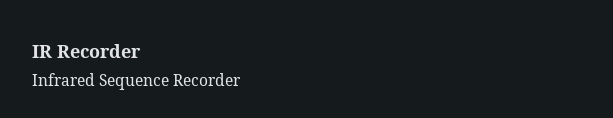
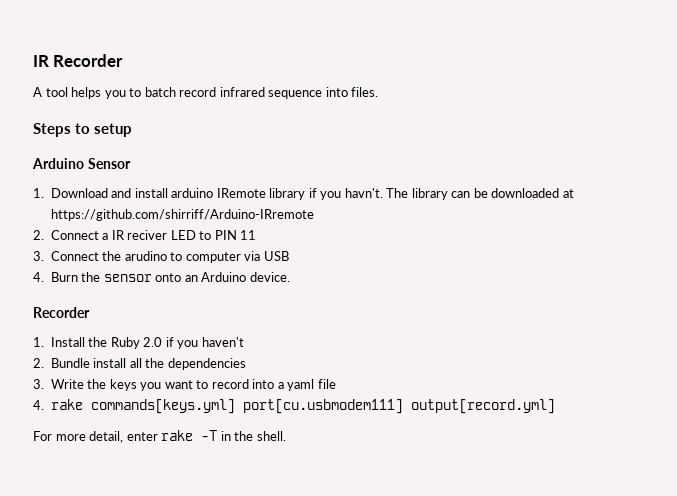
[32,73,242,90] Infrared Sequence Recorder -> [33,87,379,99] [33,123,133,137] [32,158,131,169] [33,188,574,200] [50,209,314,221] [33,230,257,240] [33,251,289,263] [33,272,290,282] [33,307,90,318] [33,337,244,349] [33,358,246,370] [33,379,336,391] [33,399,555,414] [33,430,286,443] A tool helps you to batch record infrared sequence into files. // Steps to setup // Arduino Sensor // 1. Download and install arduino IRemote library if you havn't. The library can be downloaded at https://github.com/shirriff/Arduino-IRremote // 2. Connect a IR reciver LED to PIN 11 // 3. Connect the arudino to computer via USB // 4. Burn the sensor onto an Arduino device. // Recorder // 1. Install the Ruby 2.0 if you haven't // 2. Bundle install all the dependencies // 3. Write the keys you want to record into a yaml file // 4. rake commands[keys.yml] port[cu.usbmodem111] output[record.yml] // For more detail, enter rake -T in the shell.

